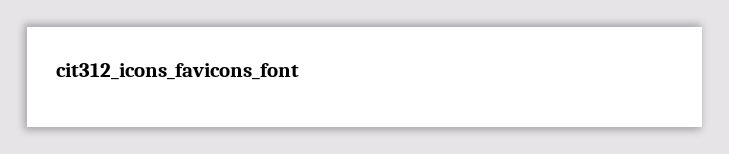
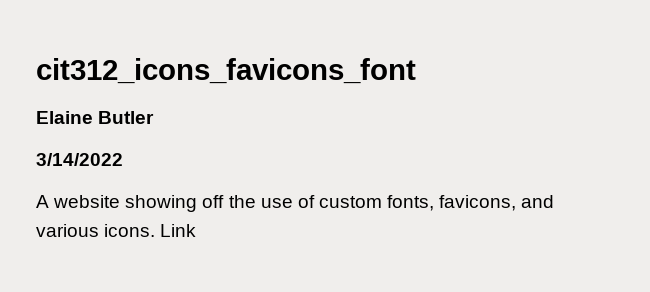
(299, 71) none -> [36,111,155,124] [36,153,123,166] [36,195,555,212] [36,224,197,237] // Elaine Butler // 3/14/2022 // A website showing off the use of custom fonts, favicons, and various icons. Link

